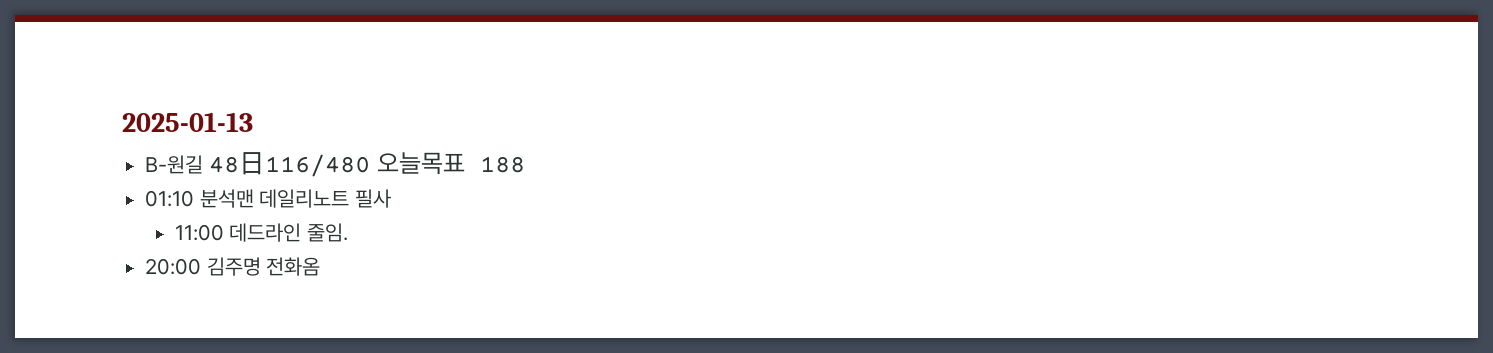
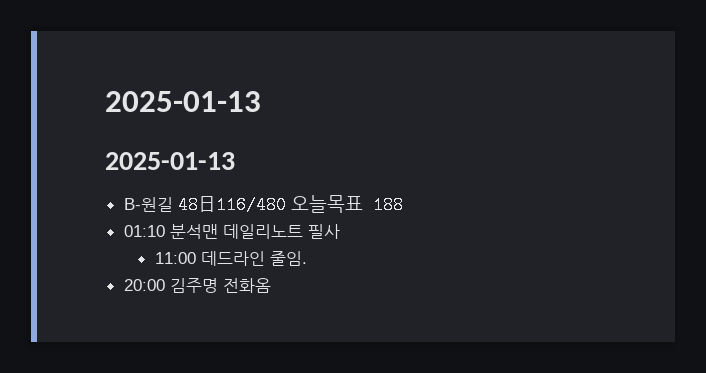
[122,112,253,132] 2025-01-13 -> [105,91,261,112] [105,152,235,170] 2025-01-13 // 2025-01-13

